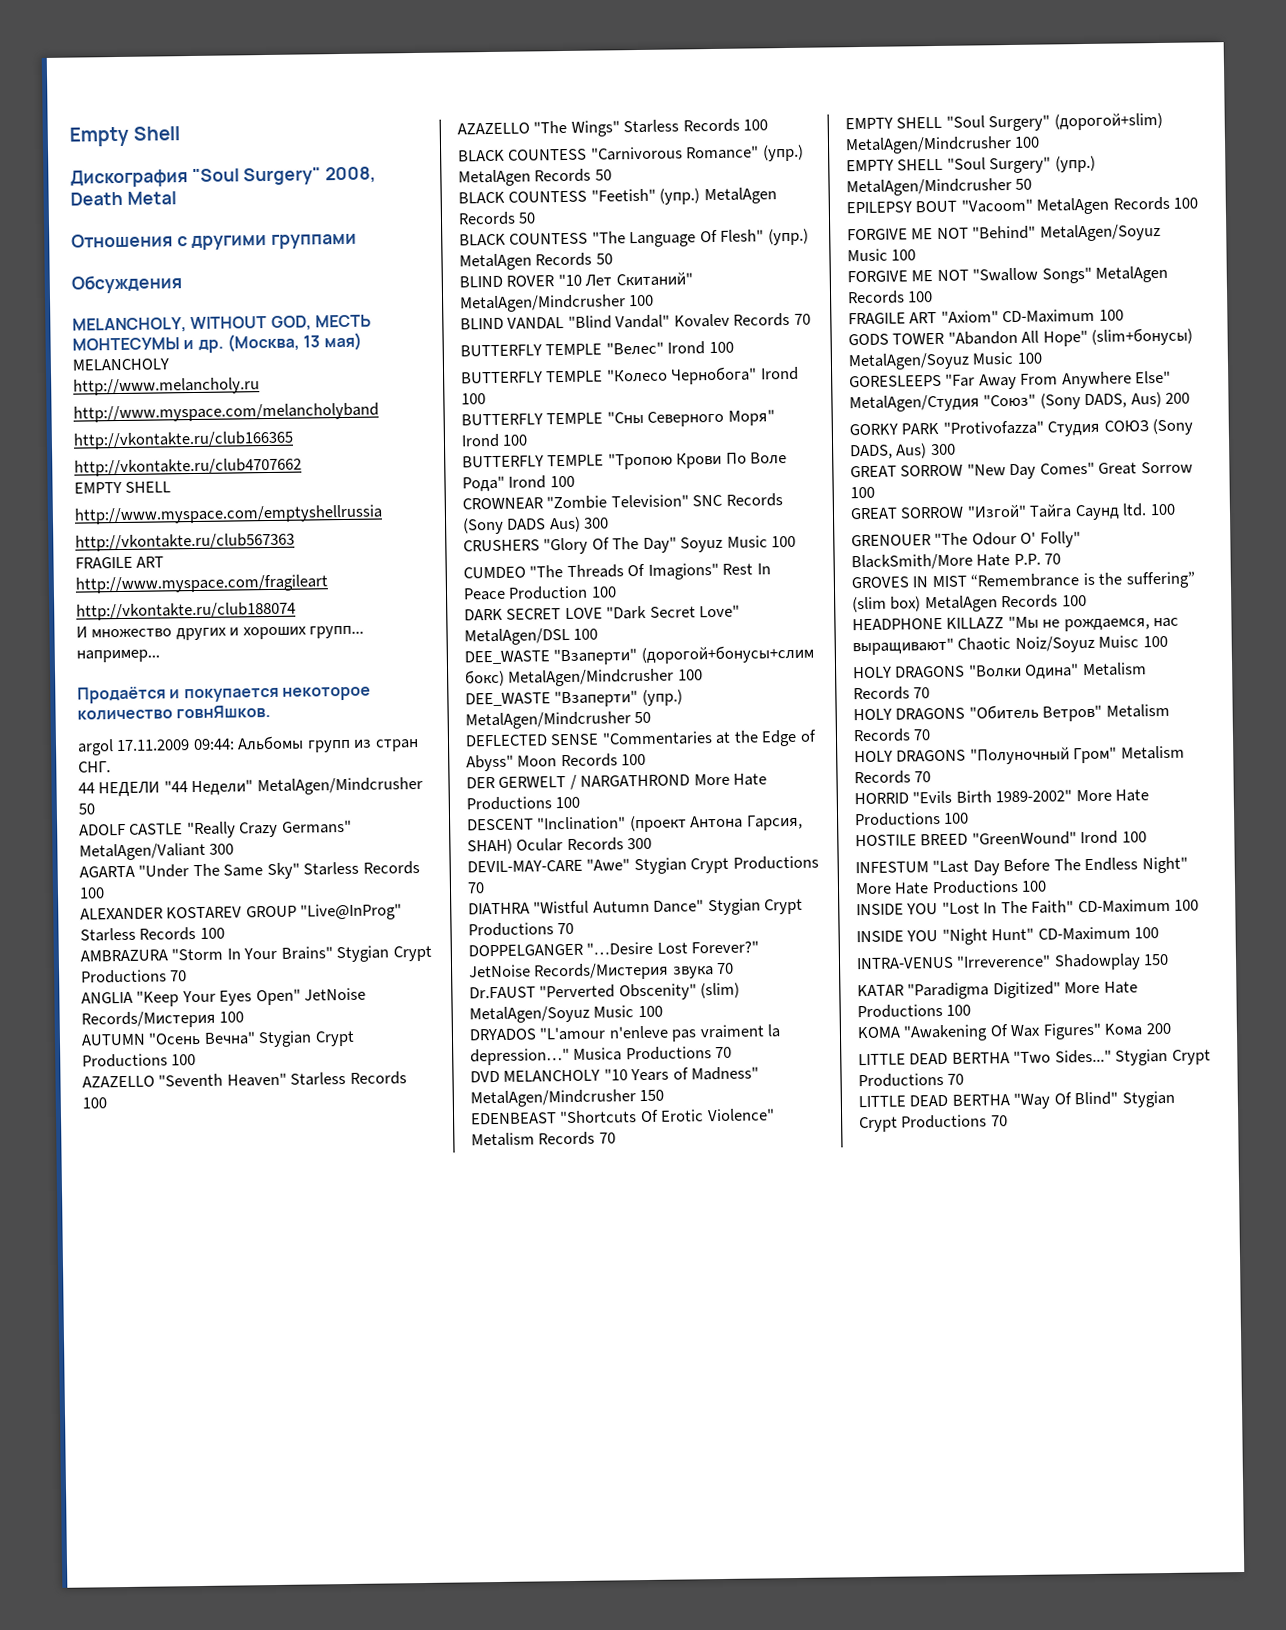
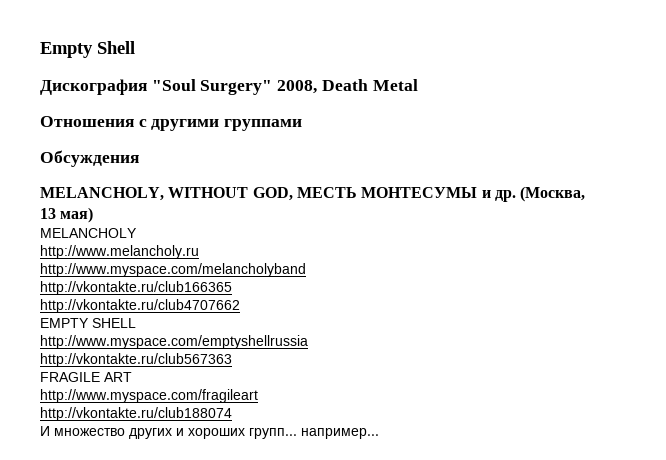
[77,686,371,704] [77,704,272,721] [77,735,419,756] [78,761,111,773] [78,776,423,798] [78,803,95,815] [79,819,352,839] [79,842,235,861] [79,861,420,880] [79,887,105,899] [80,903,403,921] [80,927,225,942] [80,945,432,963] [81,969,188,984] [81,987,367,1007] [81,1010,245,1029] [81,1030,355,1048] [82,1053,197,1068] [82,1071,407,1088] [82,1097,107,1109] [457,118,769,137] [458,144,804,162] [458,168,612,187] [458,187,777,205] [458,211,537,226] [459,228,809,248] [459,252,613,271] [459,272,693,288] [460,294,655,313] [460,312,811,330] [460,341,734,357] [461,366,799,385] [461,393,486,405] [461,409,775,427] [461,433,529,448] [462,452,788,470] [462,475,575,492] [462,493,783,510] [462,516,610,535] [463,535,797,555] [463,562,771,580] [463,585,617,601] [464,604,741,621] [464,627,599,646] [464,644,814,666] [465,668,703,687] [465,689,683,708] [465,711,652,730] [465,729,817,747] [466,753,647,772] [466,773,768,790] [466,796,581,811] [467,814,803,833] [467,837,653,855] [467,855,819,875] [467,882,485,894] [468,898,804,916] [468,922,575,937] [468,940,760,957] [469,962,735,981] [469,982,741,1001] [469,1005,663,1024] [469,1024,781,1042] [470,1046,733,1066] [470,1066,760,1083] [470,1089,665,1108] [470,1108,775,1125] [471,1131,616,1147] [845,112,1163,132] [845,135,1041,155] [846,155,1096,174] [846,177,1033,197] [846,196,1199,215] [847,223,1161,242] [847,248,917,262] [847,265,1169,284] [847,290,934,305] [848,308,1124,325] [848,327,1194,347] [848,351,1042,371] [849,370,1172,390] [849,391,1191,413] [849,418,1194,437] [850,443,956,460] [850,461,1193,480] [850,486,875,499] [850,503,1176,521] [851,531,1081,548] [851,553,1062,571] [851,571,1195,589] [852,594,1087,613] [852,615,1180,632] [852,635,1168,656] [853,662,1147,679] [853,686,931,701] [853,703,1170,722] [853,728,932,743] [854,745,1185,765] [854,770,932,785] [854,789,1150,805] [854,812,970,827] [855,830,1147,847] [855,856,1188,876] [855,879,1048,895] [856,898,1200,916] [856,926,1160,945] [856,953,1170,971] [857,981,1138,1000] [857,1003,972,1019] [857,1022,1171,1042] [858,1048,1211,1066] [858,1072,965,1088] [858,1090,1175,1110] [859,1114,1008,1133] // Продаётся и покупается некоторое количество говнЯшков. // argol 17.11.2009 09:44: Альбомы групп из стран СНГ. // 44 НЕДЕЛИ "44 Недели" MetalAgen/Mindcrusher 50 // ADOLF CASTLE "Really Crazy Germans" MetalAgen/Valiant 300 // AGARTA "Under The Same Sky" Starless Records 100 // ALEXANDER KOSTAREV GROUP "Live@InProg" Starless Records 100 // AMBRAZURA "Storm In Your Brains" Stygian Crypt Productions 70 // ANGLIA "Keep Your Eyes Open" JetNoise Records/Мистерия 100 // AUTUMN "Осень Вечна" Stygian Crypt Productions 100 // AZAZELLO "Seventh Heaven" Starless Records 100 // AZAZELLO "The Wings" Starless Records 100 // BLACK COUNTESS "Carnivorous Romance" (упр.) MetalAgen Records 50 // BLACK COUNTESS "Feetish" (упр.) MetalAgen Records 50 // BLACK COUNTESS "The Language Of Flesh" (упр.) MetalAgen Records 50 // BLIND ROVER "10 Лет Скитаний" MetalAgen/Mindcrusher 100 // BLIND VANDAL "Blind Vandal" Kovalev Records 70 // BUTTERFLY TEMPLE "Велес" Irond 100 // BUTTERFLY TEMPLE "Колесо Чернобога" Irond 100 // BUTTERFLY TEMPLE "Сны Северного Моря" Irond 100 // BUTTERFLY TEMPLE "Тропою Крови По Воле Рода" Irond 100 // CROWNEAR "Zombie Television" SNC Records (Sony DADS Aus) 300 // CRUSHERS "Glory Of The Day" Soyuz Music 100 // CUMDEO "The Threads Of Imagions" Rest In Peace Production 100 // DARK SECRET LOVE "Dark Secret Love" MetalAgen/DSL 100 // DEE_WASTE "Взаперти" (дорогой+бонусы+слим бокс) MetalAgen/Mindcrusher 100 // DEE_WASTE "Взаперти" (упр.) MetalAgen/Mindcrusher 50 // DEFLECTED SENSE "Commentaries at the Edge of Abyss" Moon Records 100 // DER GERWELT / NARGATHROND More Hate Productions 100 // DESCENT "Inclination" (проект Антона Гарсия, SHAH) Ocular Records 300 // DEVIL-MAY-CARE "Awe" Stygian Crypt Productions 70 // DIATHRA "Wistful Autumn Dance" Stygian Crypt Productions 70 // DOPPELGANGER "…Desire Lost Forever?" JetNoise Records/Мистерия звука 70 // Dr.FAUST "Perverted Obscenity" (slim) MetalAgen/Soyuz Music 100 // DRYADOS "L'amour n'enleve pas vraiment la depression…" Musica Productions 70 // DVD MELANCHOLY "10 Years of Madness" MetalAgen/Mindcrusher 150 // EDENBEAST "Shortcuts Of Erotic Violence" Metalism Records 70 // EMPTY SHELL "Soul Surgery" (дорогой+slim) MetalAgen/Mindcrusher 100 // EMPTY SHELL "Soul Surgery" (упр.) MetalAgen/Mindcrusher 50 // EPILEPSY BOUT "Vacoom" MetalAgen Records 100 // FORGIVE ME NOT "Behind" MetalAgen/Soyuz Music 100 // FORGIVE ME NOT "Swallow Songs" MetalAgen Records 100 // FRAGILE ART "Axiom" CD-Maximum 100 // GODS TOWER "Abandon All Hope" (slim+бонусы) MetalAgen/Soyuz Music 100 // GORESLEEPS "Far Away From Anywhere Else" MetalAgen/Cтудия "Союз" (Sony DADS, Aus) 200 // GORKY PARK "Protivofazza" Студия СОЮЗ (Sony DADS, Aus) 300 // GREAT SORROW "New Day Comes" Great Sorrow 100 // GREAT SORROW "Изгой" Тайга Саунд ltd. 100 // GRENOUER "The Odour O' Folly" BlackSmith/More Hate P.P. 70 // GROVES IN MIST “Remembrance is the suffering” (slim box) MetalAgen Records 100 // HEADPHONE KILLAZZ "Мы не рождаемся, нас выращивают" Chaotic Noiz/Soyuz Muisc 100 // HOLY DRAGONS "Волки Одина" Metalism Records 70 // HOLY DRAGONS "Обитель Ветров" Metalism Records 70 // HOLY DRAGONS "Полуночный Гром" Metalism Records 70 // HORRID "Evils Birth 1989-2002" More Hate Productions 100 // HOSTILE BREED "GreenWound" Irond 100 // INFESTUM "Last Day Before The Endless Night" More Hate Productions 100 // INSIDE YOU "Lost In The Faith" CD-Maximum 100 // INSIDE YOU "Night Hunt" CD-Maximum 100 // INTRA-VENUS "Irreverence" Shadowplay 150 // KATAR "Paradigma Digitized" More Hate Productions 100 // KOMA "Awakening Of Wax Figures" Koма 200 // LITTLE DEAD BERTHA "Two Sides..." Stygian Crypt Productions 70 // LITTLE DEAD BERTHA "Way Of Blind" Stygian Crypt Productions 70 -> (379, 433) none

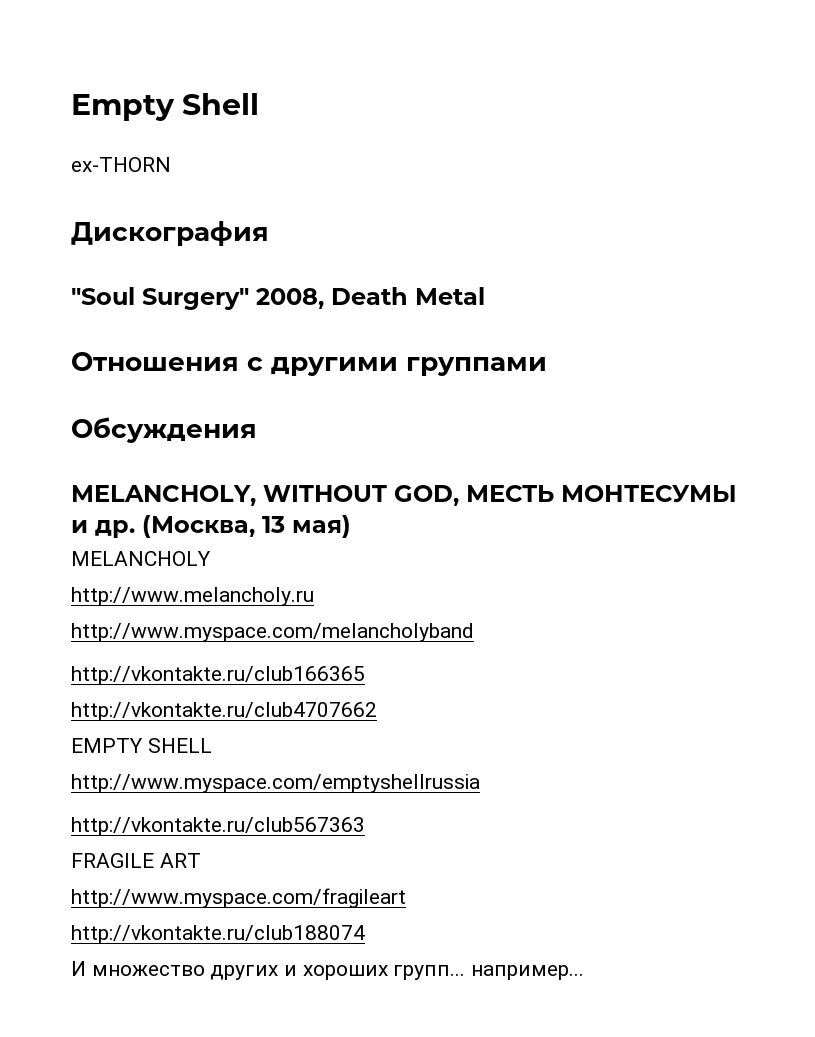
(135, 47) none -> [71,157,171,172] // ex-THORN
(147, 87) none -> (269, 233) //

